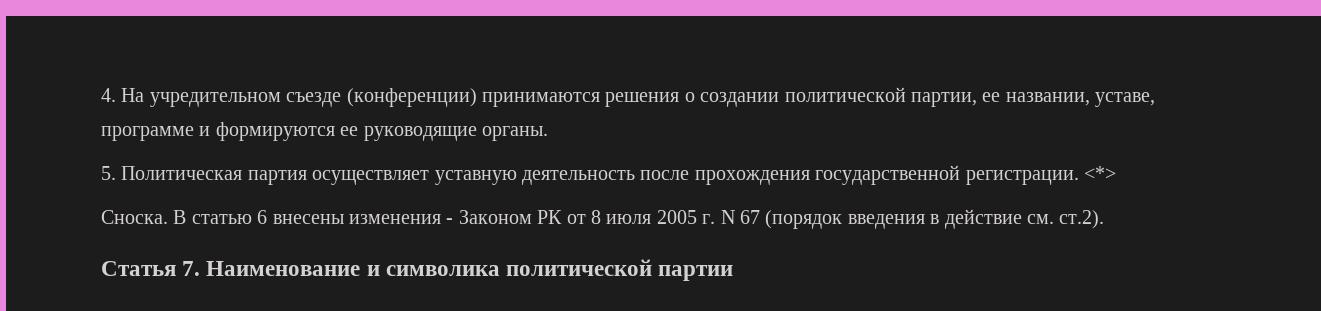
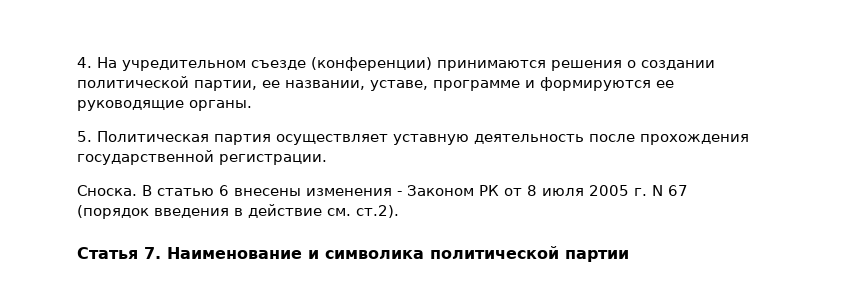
[1084,166,1116,180] <*> -> (327, 159) none

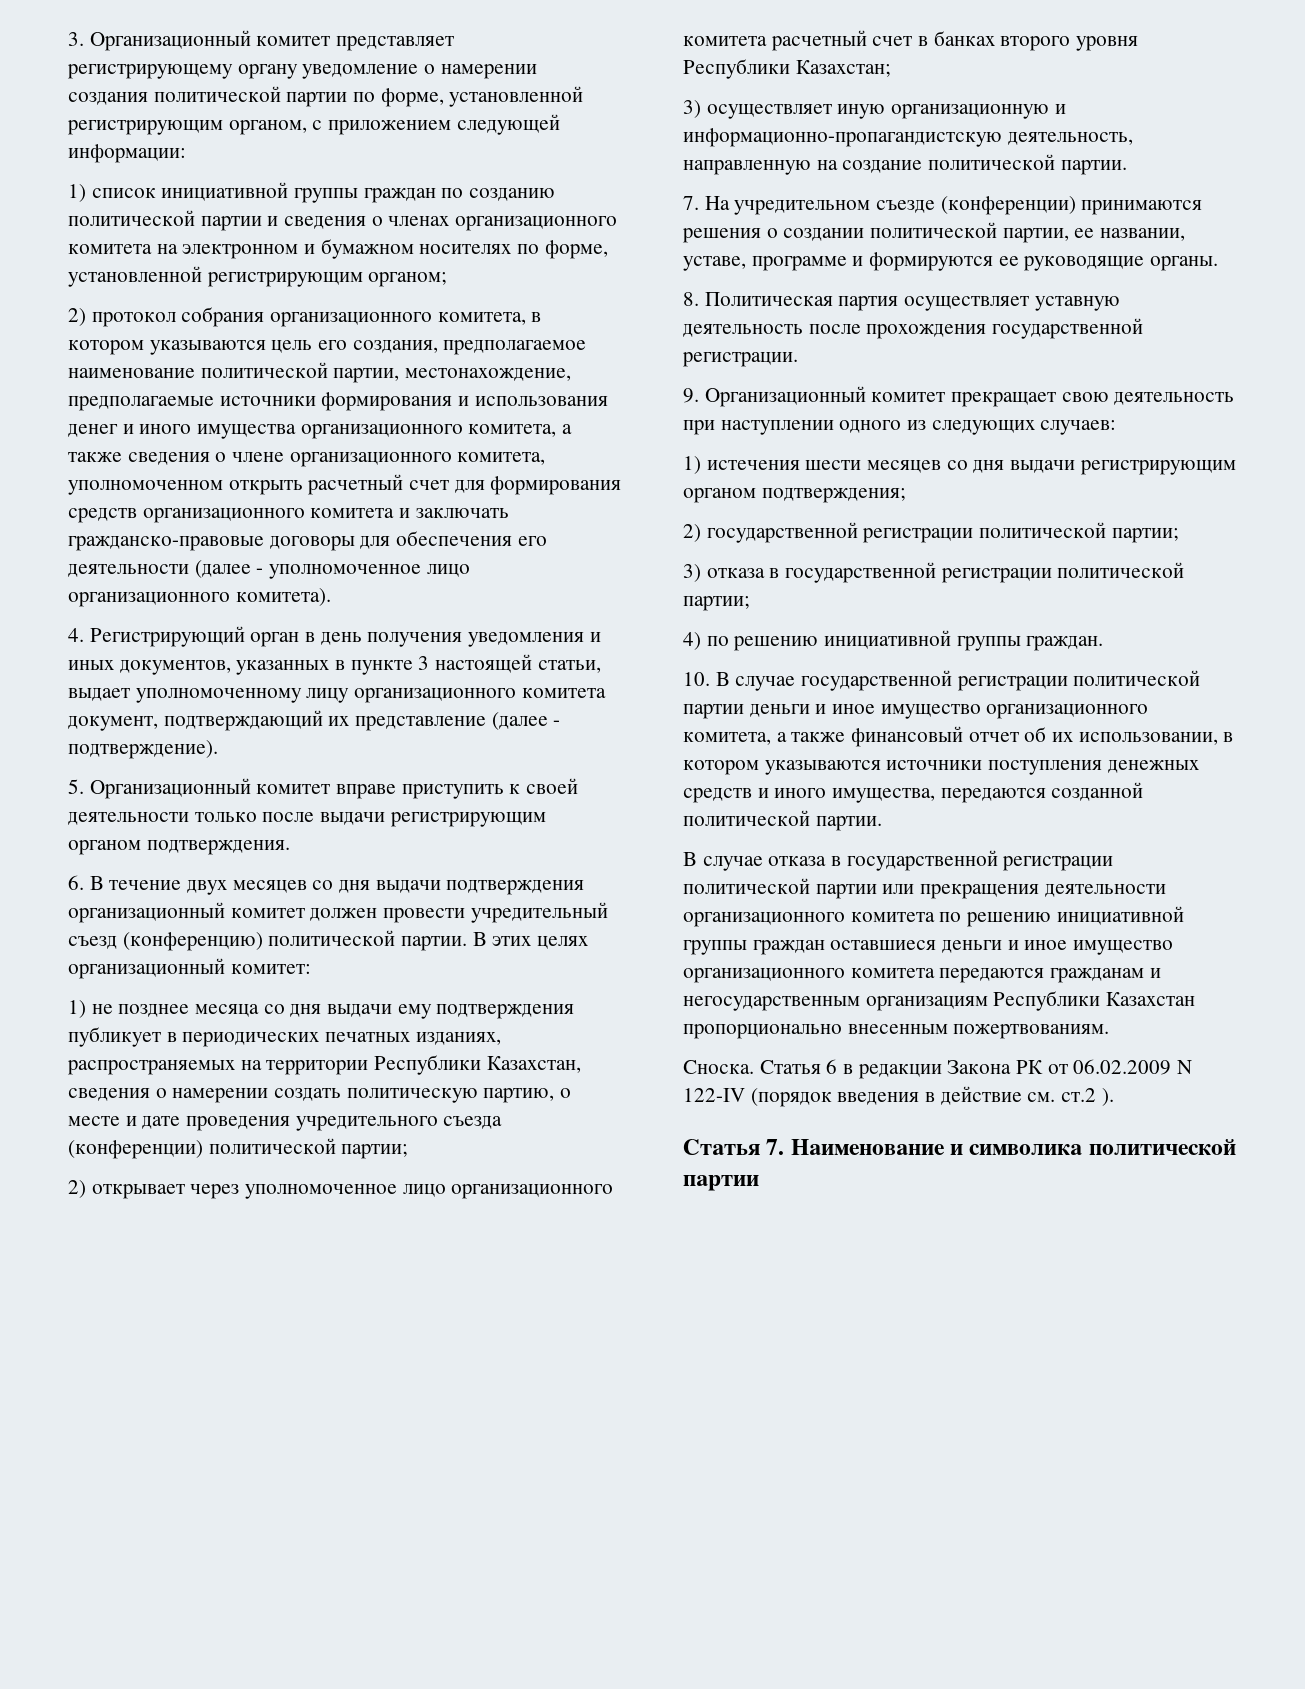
[77,57,92,68] 4. -> [68,30,455,51] [67,64,537,79] [68,86,584,107] [67,114,560,135] [68,144,186,163] [68,182,556,203] [68,210,618,231] [68,239,608,259] [68,266,448,287] [68,307,542,327] [68,340,587,355] [68,362,572,383] [68,392,608,411] [68,424,573,439] [68,452,546,467] [68,474,622,495] [68,508,509,523] [68,531,547,551] [68,560,470,579] [68,588,331,607] [68,626,601,647] [68,654,601,675] [68,688,606,703] [68,710,561,731] [68,740,218,759] [68,778,579,799] [68,812,546,827] [68,840,290,855] [68,875,585,895] [68,902,608,923] [68,930,589,951] [68,958,311,979] [68,1000,575,1019] [68,1027,501,1047] [67,1055,581,1075] [68,1088,572,1103] [68,1116,503,1131] [68,1138,409,1159] [68,1180,614,1199] [683,30,1139,51] [683,59,891,79] [683,100,1066,119] [683,128,1133,147] [683,154,1127,175] [683,196,699,210] 3. Организационный комитет представляет регистрирующему органу уведомление о намерении создания политической партии по форме, установленной регистрирующим органом, с приложением следующей информации: // 1) список инициативной группы граждан по созданию политической партии и сведения о членах организационного комитета на электронном и бумажном носителях по форме, установленной регистрирующим органом; // 2) протокол собрания организационного комитета, в котором указываются цель его создания, предполагаемое наименование политической партии, местонахождение, предполагаемые источники формирования и использования денег и иного имущества организационного комитета, а также сведения о члене организационного комитета, уполномоченном открыть расчетный счет для формирования средств организационного комитета и заключать гражданско-правовые договоры для обеспечения его деятельности (далее - уполномоченное лицо организационного комитета). // 4. Регистрирующий орган в день получения уведомления и иных документов, указанных в пункте 3 настоящей статьи, выдает уполномоченному лицу организационного комитета документ, подтверждающий их представление (далее - подтверждение). // 5. Организационный комитет вправе приступить к своей деятельности только после выдачи регистрирующим органом подтверждения. // 6. В течение двух месяцев со дня выдачи подтверждения организационный комитет должен провести учредительный съезд (конференцию) политической партии. В этих целях организационный комитет: // 1) не позднее месяца со дня выдачи ему подтверждения публикует в периодических печатных изданиях, распространяемых на территории Республики Казахстан, сведения о намерении создать политическую партию, о месте и дате проведения учредительного съезда (конференции) политической партии; // 2) открывает через уполномоченное лицо организационного комитета расчетный счет в банках второго уровня Республики Казахстан; // 3) осуществляет иную организационную и информационно-пропагандистскую деятельность, направленную на создание политической партии. // 7.
[77,131,92,142] 5. -> [683,292,699,306] 8.
[77,185,688,196] Сноска. В статью 6 внесены изменения - Законом РК от 8 июля 2005 г. N 67 -> [683,386,1235,407] [683,420,1117,435] [683,456,1236,475] [683,488,906,503] [683,522,1179,543] [683,562,1185,583] [683,596,750,611] [683,630,1104,651] [683,670,1201,691] [683,704,1149,719] [683,726,1234,747] [683,760,1199,775] [683,782,1144,803] [683,810,882,831] [683,850,1114,871] [683,878,1166,899] [683,906,1184,927] [683,940,1174,955] [683,968,1161,983] [683,991,1196,1011] [683,1024,1110,1039] [683,1059,1193,1079] [683,1088,745,1102] 9. Организационный комитет прекращает свою деятельность при наступлении одного из следующих случаев: // 1) истечения шести месяцев со дня выдачи регистрирующим органом подтверждения; // 2) государственной регистрации политической партии; // 3) отказа в государственной регистрации политической партии; // 4) по решению инициативной группы граждан. // 10. В случае государственной регистрации политической партии деньги и иное имущество организационного комитета, а также финансовый отчет об их использовании, в котором указываются источники поступления денежных средств и иного имущества, передаются созданной политической партии. // В случае отказа в государственной регистрации политической партии или прекращения деятельности организационного комитета по решению инициативной группы граждан оставшиеся деньги и иное имущество организационного комитета передаются гражданам и негосударственным организациям Республики Казахстан пропорционально внесенным пожертвованиям. // Сноска. Статья 6 в редакции Закона РК от 06.02.2009 N 122-IV
[356,205,399,218] ст.2). -> [1061,1088,1114,1106] ст.2 ).

